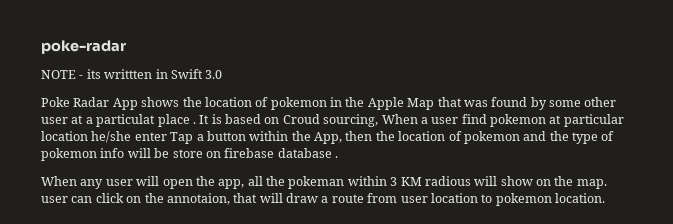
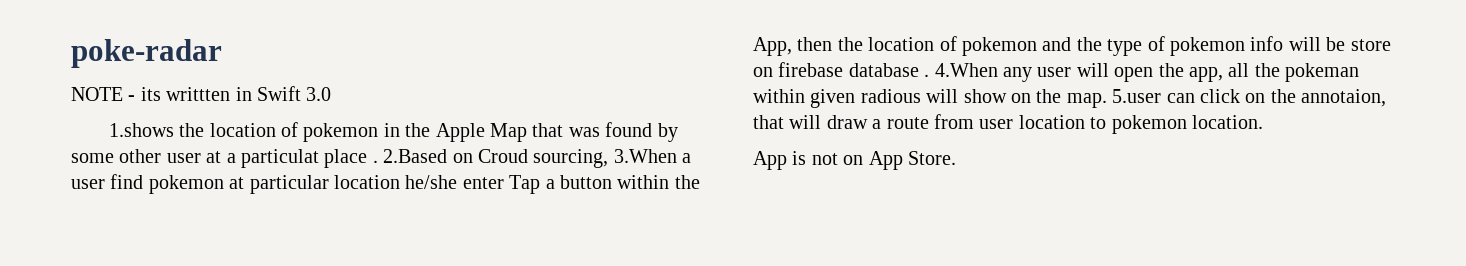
[41,97,180,110] Poke Radar App shows -> [108,123,174,137] 1.shows
[199,114,261,124] It is based -> [383,149,448,163] 2.Based
[381,114,418,124] When -> [613,149,677,163] 3.When
[41,176,77,186] // When -> [934,63,998,77] 4.When
[390,177,422,186] 3 KM -> [810,89,856,108] given
[41,196,68,203] user -> [1112,89,1162,103] 5.user
(605, 198) none -> [753,151,956,170] // App is not on App Store.

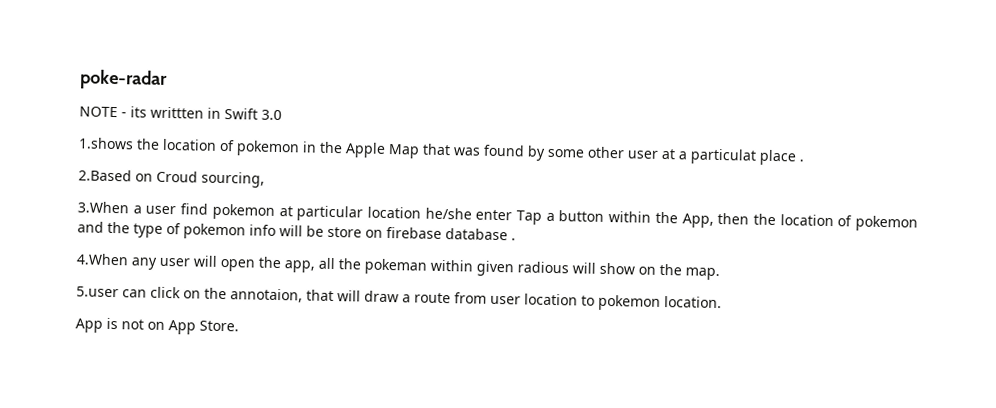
(378, 161) none -> (804, 160) //
(609, 158) none -> (265, 179) //
(930, 75) none -> (516, 239) //
(1107, 100) none -> (720, 274) //

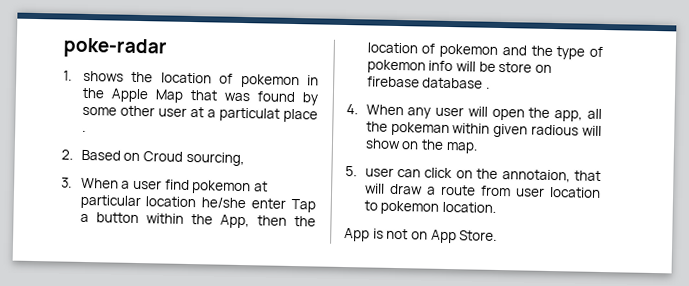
[79,106,282,121] [78,137,134,150] NOTE - its writtten in Swift 3.0 // 1.shows -> [63,70,124,82] 1. shows
[78,169,132,182] 2.Based -> [61,149,121,161] 2. Based
[77,201,129,214] 3.When -> [61,177,119,189] 3. When
[76,253,129,266] 4.When -> [346,104,404,116] 4. When
[76,286,119,298] 5.user -> [345,166,394,177] 5. user

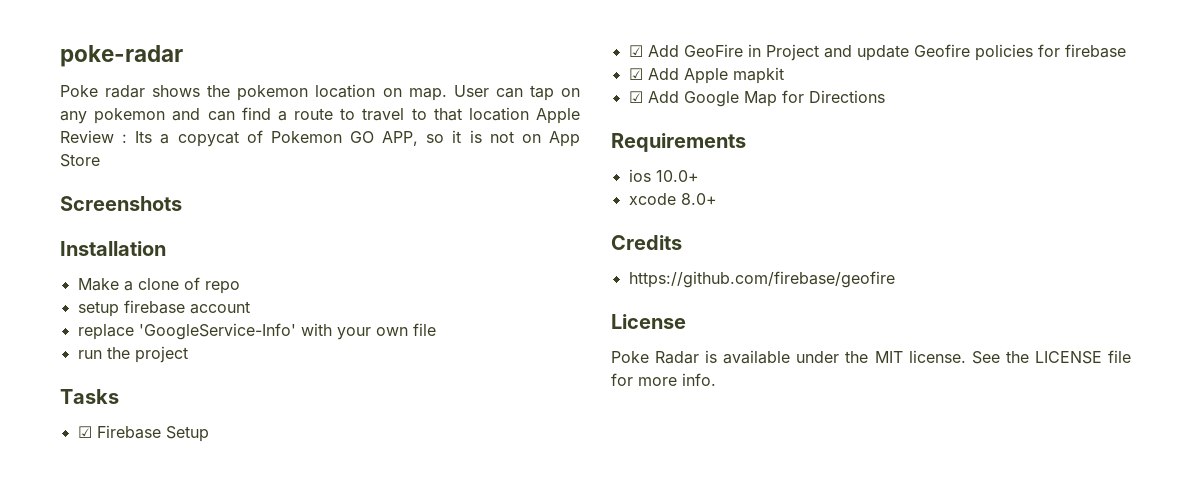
[63,70,319,89] [81,87,318,106] [81,105,318,123] [81,129,86,132] [61,149,245,167] [61,177,268,195] [79,194,316,213] [79,212,316,229] [366,42,603,60] [366,59,552,74] [366,76,490,89] [346,104,602,122] [365,121,602,138] [364,138,478,154] [345,166,601,183] [364,183,601,198] [363,200,496,215] [344,228,498,244] 1. shows the location of pokemon in the Apple Map that was found by some other user at a particulat place . // 2. Based on Croud sourcing, // 3. When a user find pokemon at particular location he/she enter Tap a button within the App, then the location of pokemon and the type of pokemon info will be store on firebase database . // 4. When any user will open the app, all the pokeman within given radious will show on the map. // 5. user can click on the annotaion, that will draw a route from user location to pokemon location. // App is not on App Store. -> [60,84,580,101] [60,107,580,124] [60,130,581,147] [60,154,100,167] [60,196,182,211] [60,241,166,256] [77,277,240,294] [77,300,250,317] [77,323,436,340] [77,346,188,363] [60,389,119,404] [77,425,209,442] [628,44,1126,61] [628,67,784,84] [628,90,885,107] [611,133,746,152] [628,169,699,182] [628,193,717,205] [611,235,682,250] [628,271,895,288] [611,314,686,329] [611,350,1131,364] [611,373,716,386] Poke radar shows the pokemon location on map. User can tap on any pokemon and can find a route to travel to that location Apple Review : Its a copycat of Pokemon GO APP, so it is not on App Store // Screenshots // Installation // Make a clone of repo // setup firebase account // replace 'GoogleService-Info' with your own file // run the project // Tasks // ☑ Firebase Setup // ☑ Add GeoFire in Project and update Geofire policies for firebase // ☑ Add Apple mapkit // ☑ Add Google Map for Directions // Requirements // ios 10.0+ // xcode 8.0+ // Credits // https://github.com/firebase/geofire // License // Poke Radar is available under the MIT license. See the LICENSE file for more info.

